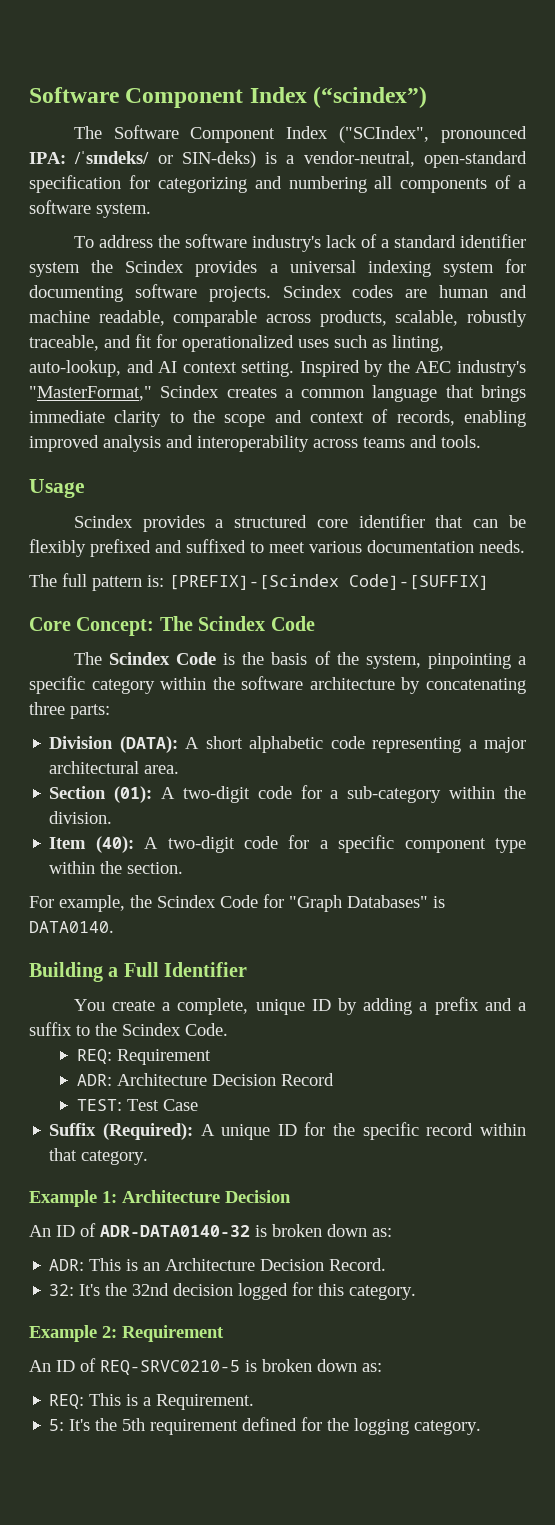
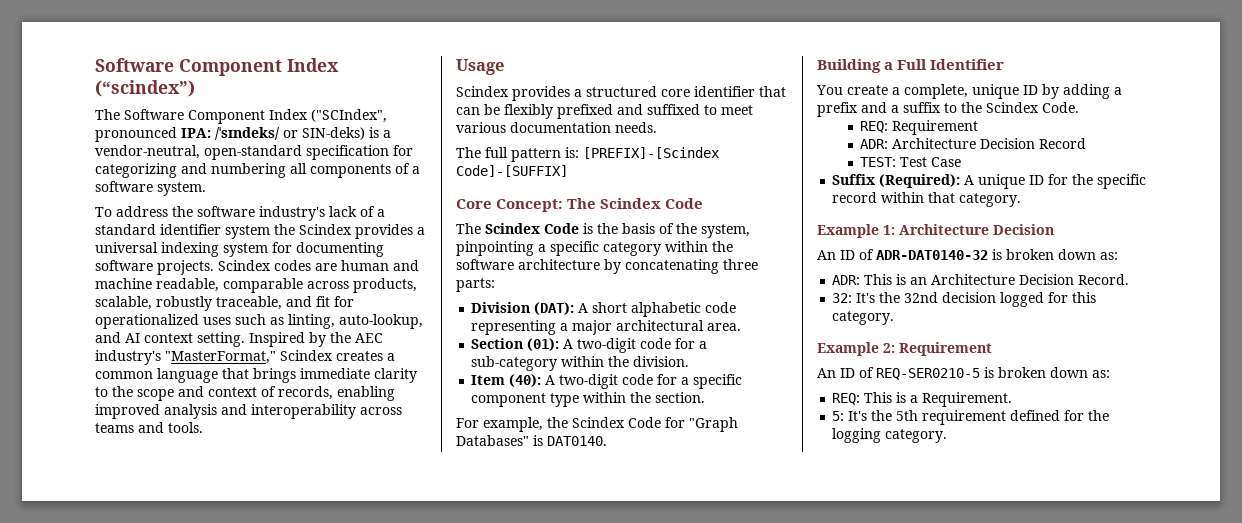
[119,736,178,753] (DATA): -> [534,302,575,315] (DAT):
[29,921,114,933] DATA0140. -> [547,436,607,446] DAT0140.
[100,1225,250,1237] ADR-DATA0140-32 -> [876,250,988,260] ADR-DAT0140-32
[100,1360,240,1375] REQ-SRVC0210-5 -> [876,368,980,380] REQ-SER0210-5

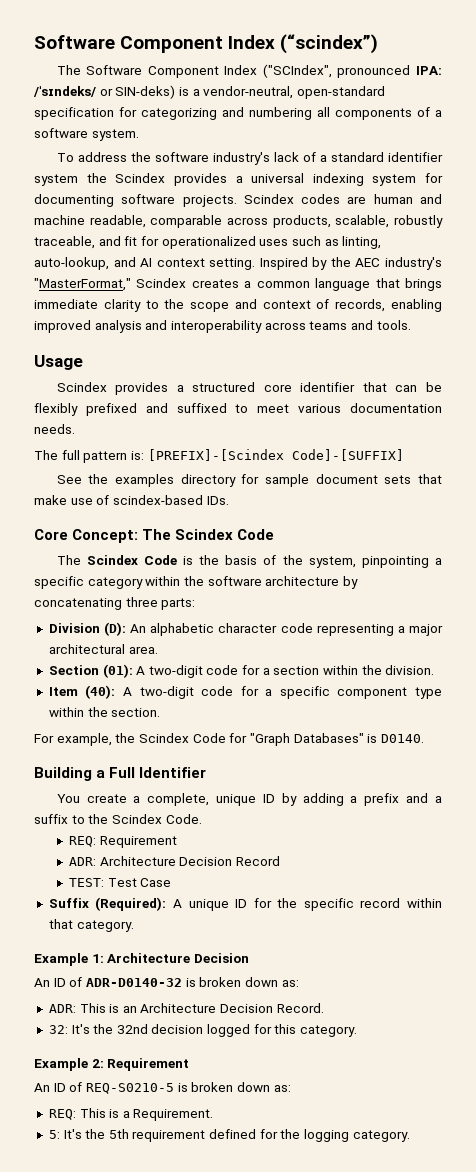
(568, 171) none -> [56,474,442,487] [34,495,229,505] // See the examples directory for sample document sets that make use of scindex-based IDs.
[534,302,702,317] (DAT): A short alphabetic -> [103,622,278,636] (D): An alphabetic character
[471,356,558,371] sub-category -> [273,666,320,675] section
[547,436,607,446] DAT0140. -> [380,734,424,743] D0140.
[876,250,988,260] ADR-DAT0140-32 -> [85,978,182,987] ADR-D0140-32
[876,368,980,380] REQ-SER0210-5 -> [85,1083,174,1094] REQ-S0210-5

